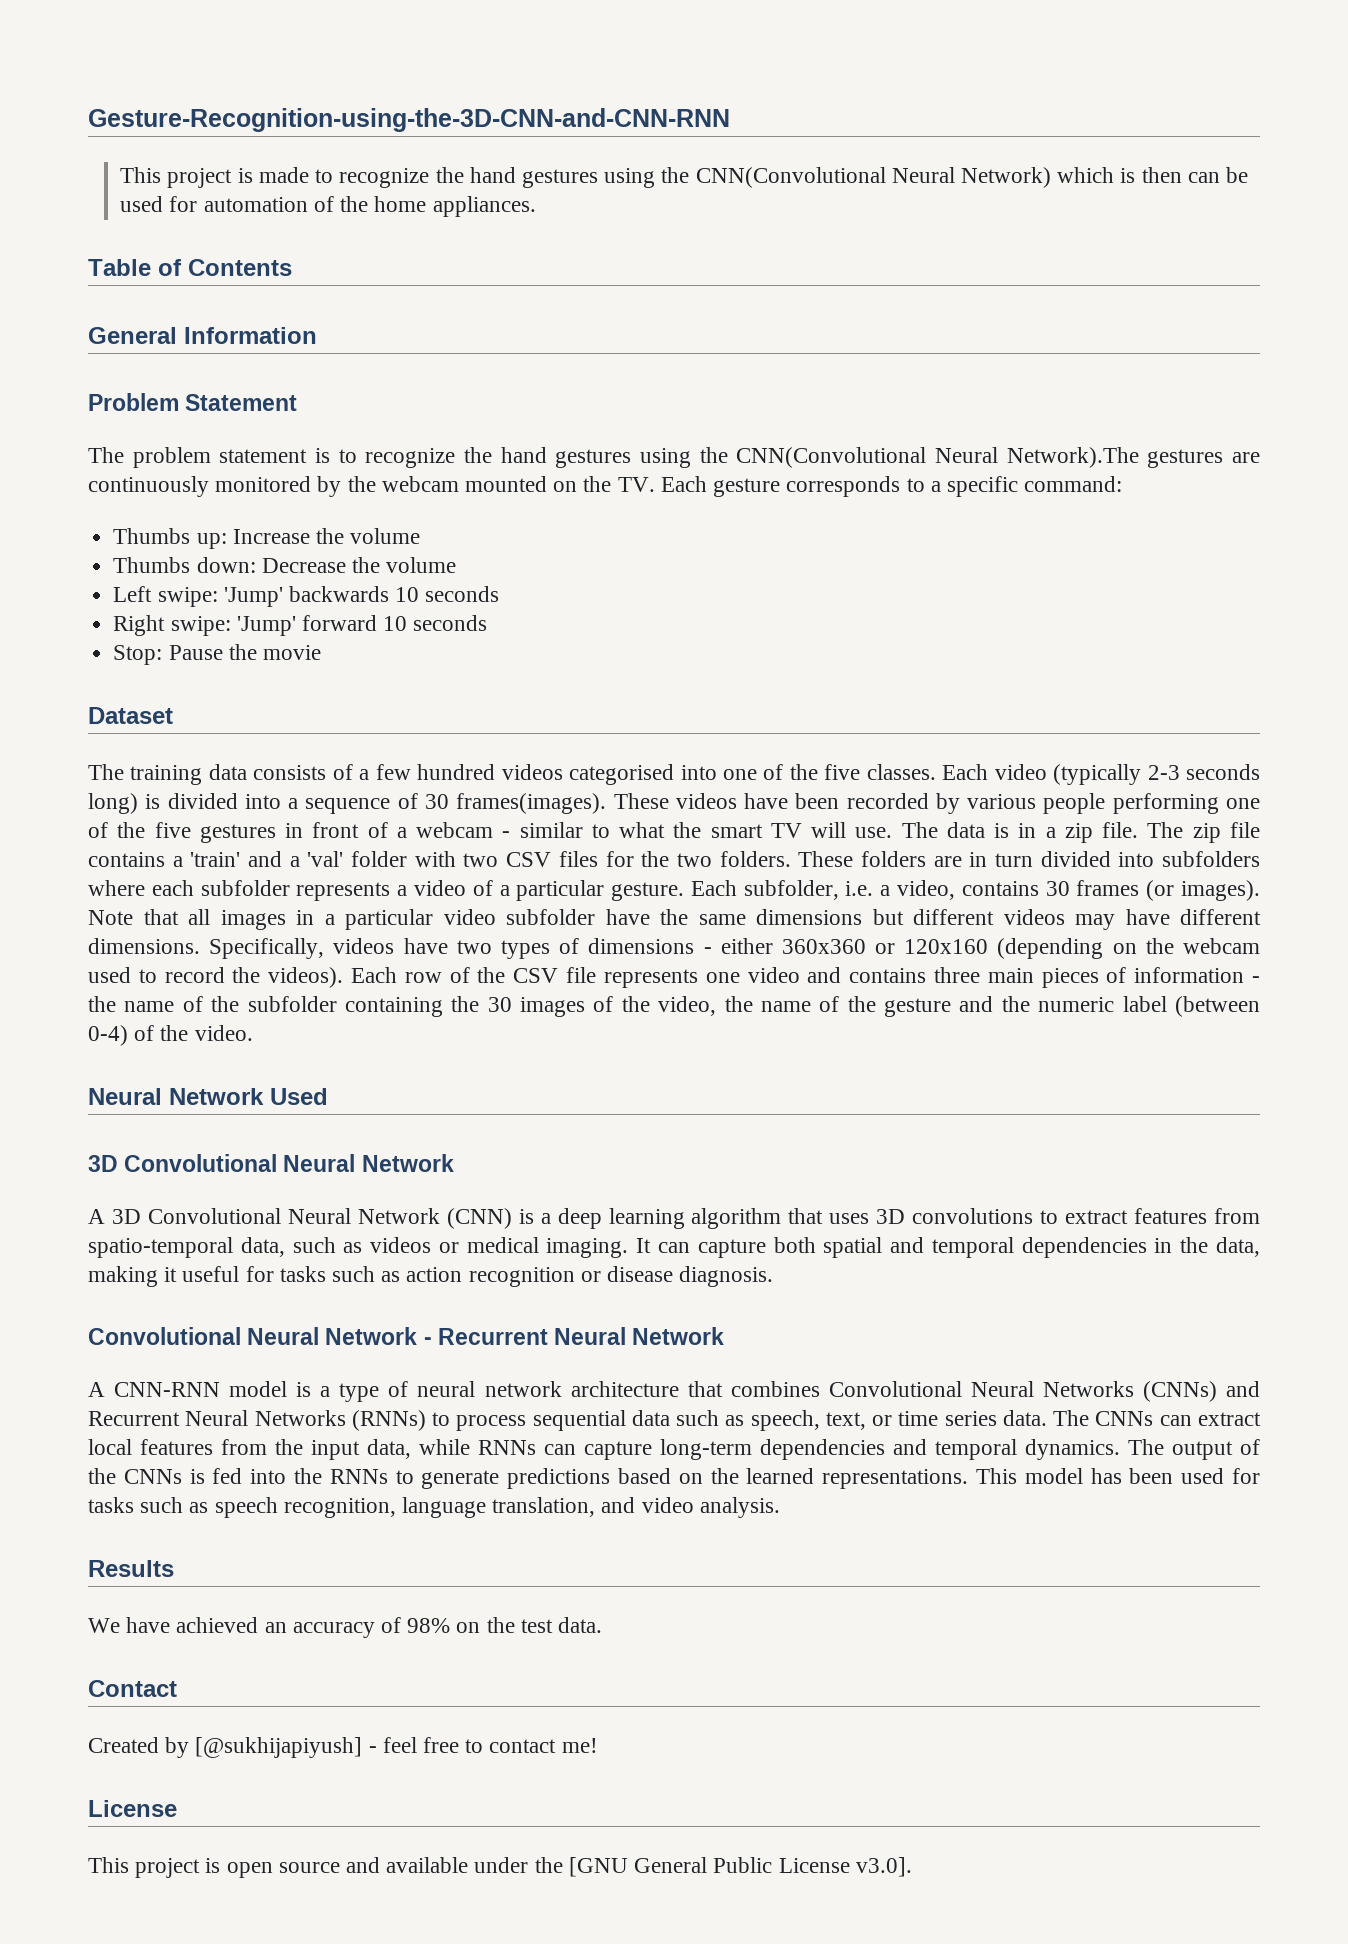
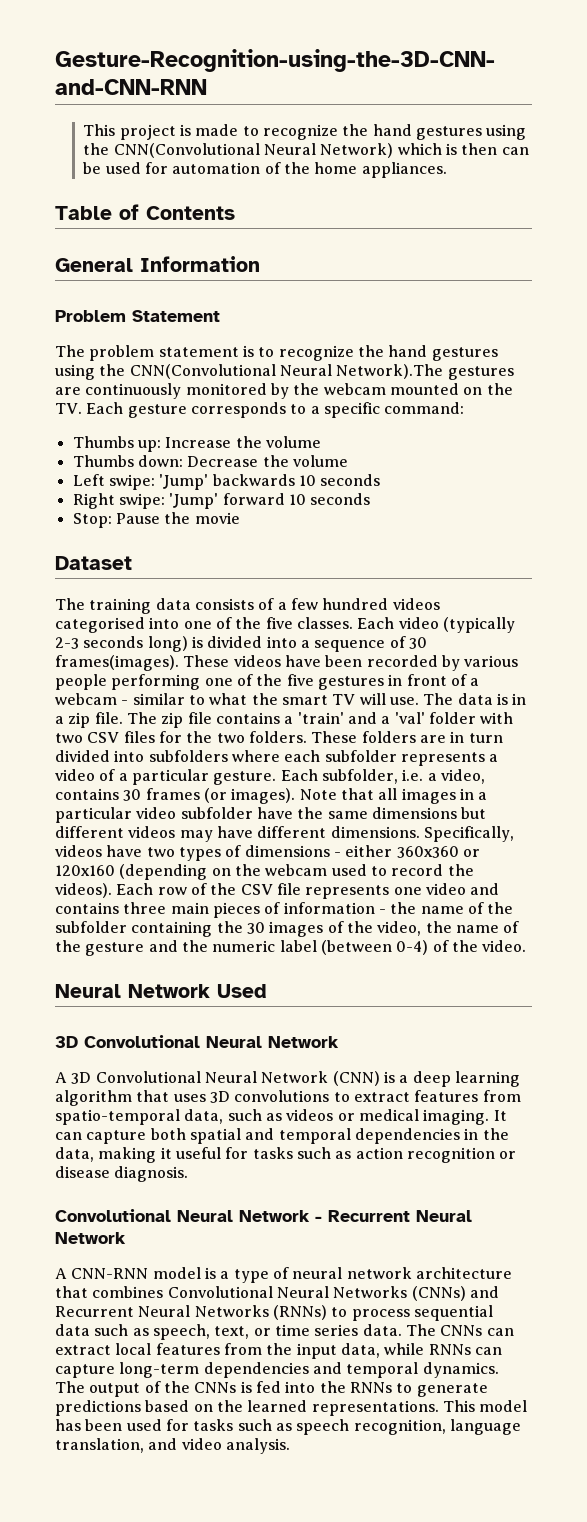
[88,1560,174,1577] [88,1617,603,1638] [88,1680,177,1697] [88,1737,598,1758] [88,1800,177,1817] [88,1857,912,1878] // Results // We have achieved an accuracy of 98% on the test data. // Contact // Created by [@sukhijapiyush] - feel free to contact me! // License // This project is open source and available under the [GNU General Public License v3.0]. -> (290, 1446) none

